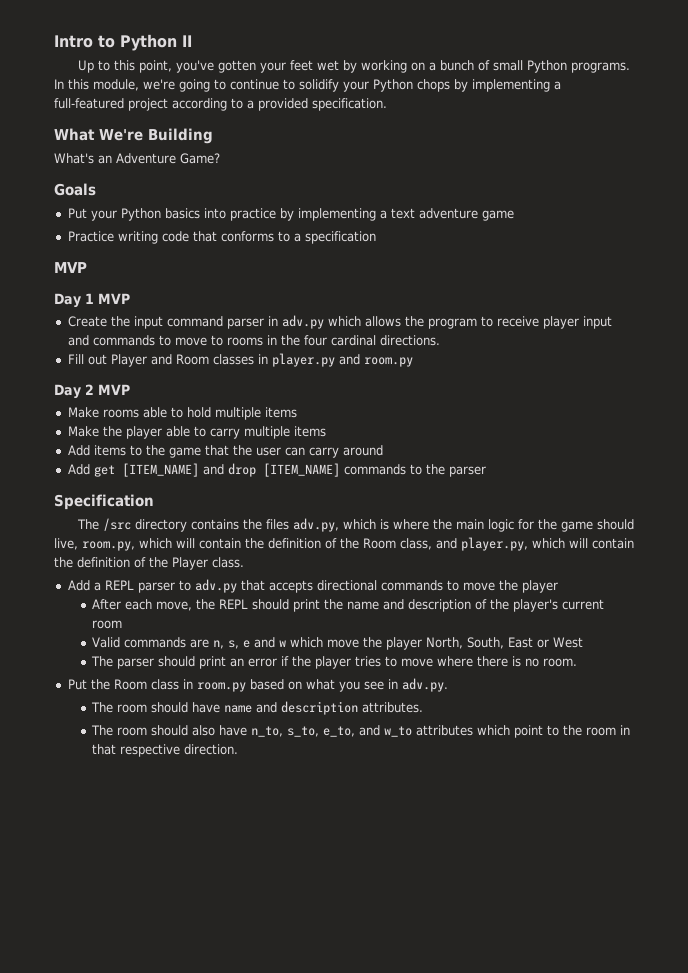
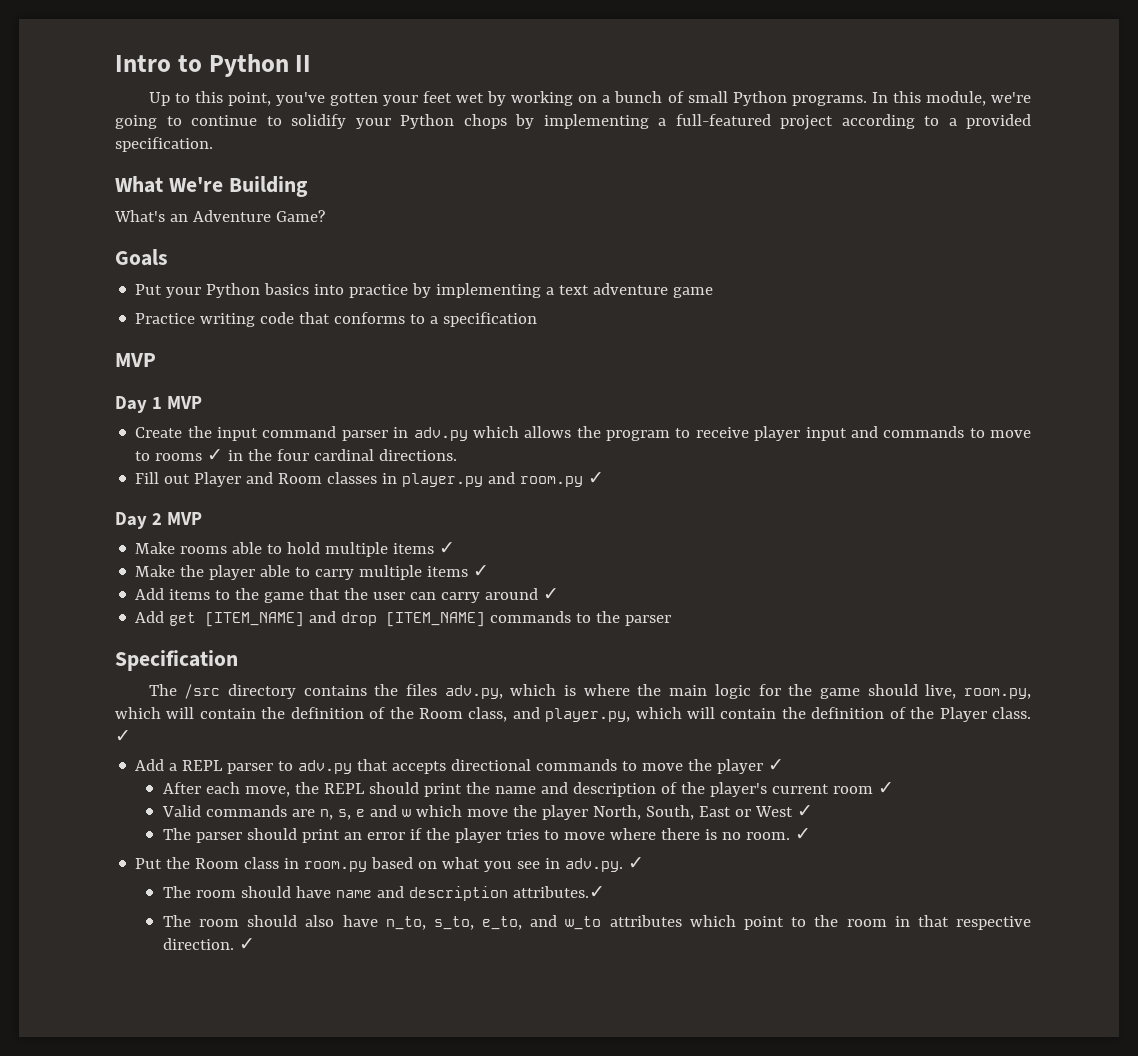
(263, 341) none -> [207,449,224,461] ✓
(413, 362) none -> [588,472,605,484] ✓
(297, 412) none -> [439,542,456,554] ✓
(326, 431) none -> [473,565,490,577] ✓
(383, 450) none -> [543,588,560,600] ✓
(244, 562) none -> [115,730,131,742] ✓
(558, 586) none -> [768,759,785,771] ✓
(123, 624) none -> [877,782,894,794] ✓
(584, 642) none -> [796,805,813,817] ✓
(578, 662) none -> [794,828,811,840] ✓
(448, 685) none -> [628,857,645,869] ✓
[362,702,424,713] attributes. -> [512,886,605,898] attributes.✓
(239, 749) none -> [238,938,255,950] ✓

